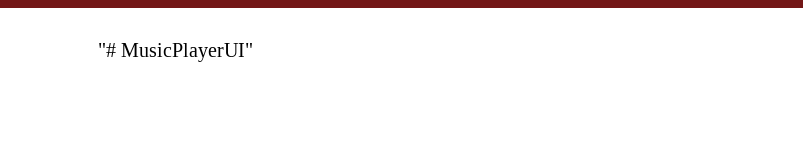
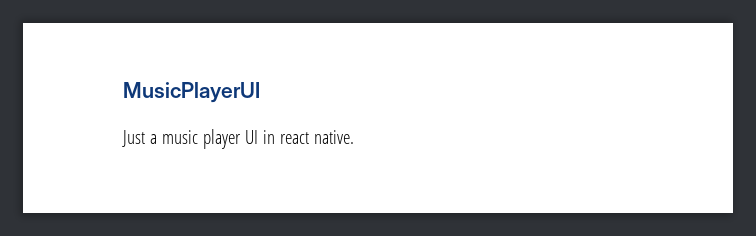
[98,43,254,62] "# MusicPlayerUI" -> [123,82,260,103] [122,129,354,149] MusicPlayerUI // Just a music player UI in react native.

